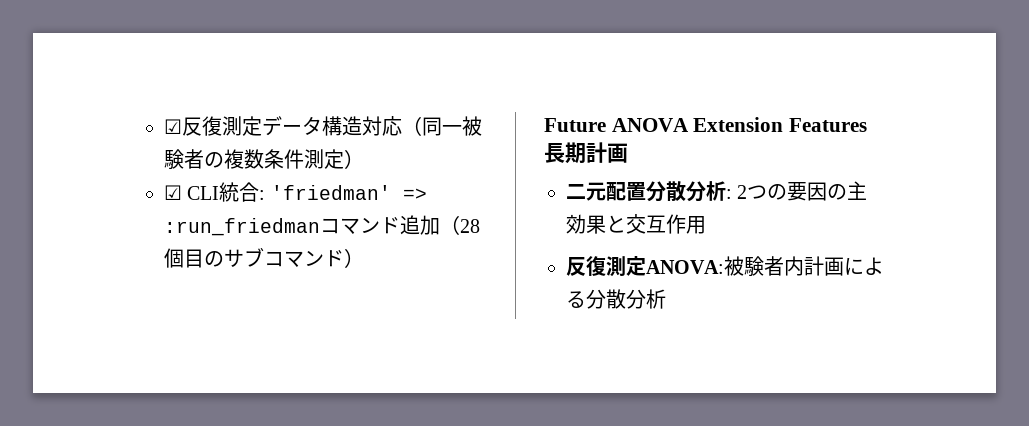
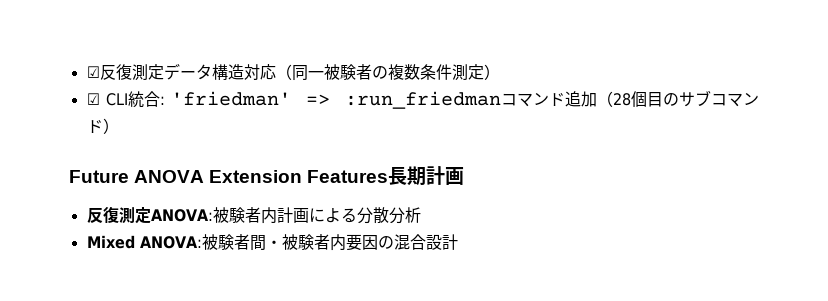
[566,181,868,202] [566,214,706,234] // 二元配置分散分析: 2つの要因の主効果と交互作用 -> (465, 176) none
(666, 299) none -> [86,234,458,251] // Mixed ANOVA:被験者間・被験者内要因の混合設計

